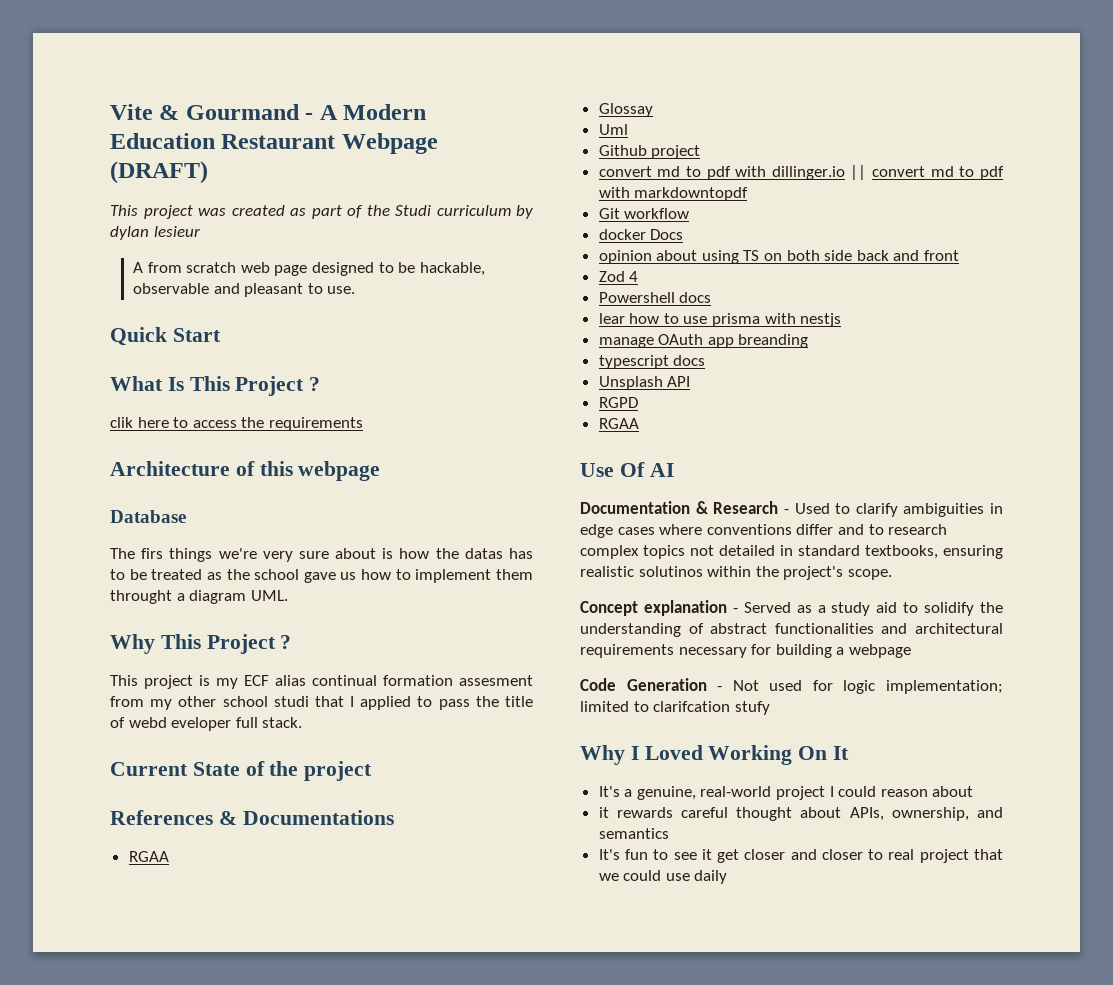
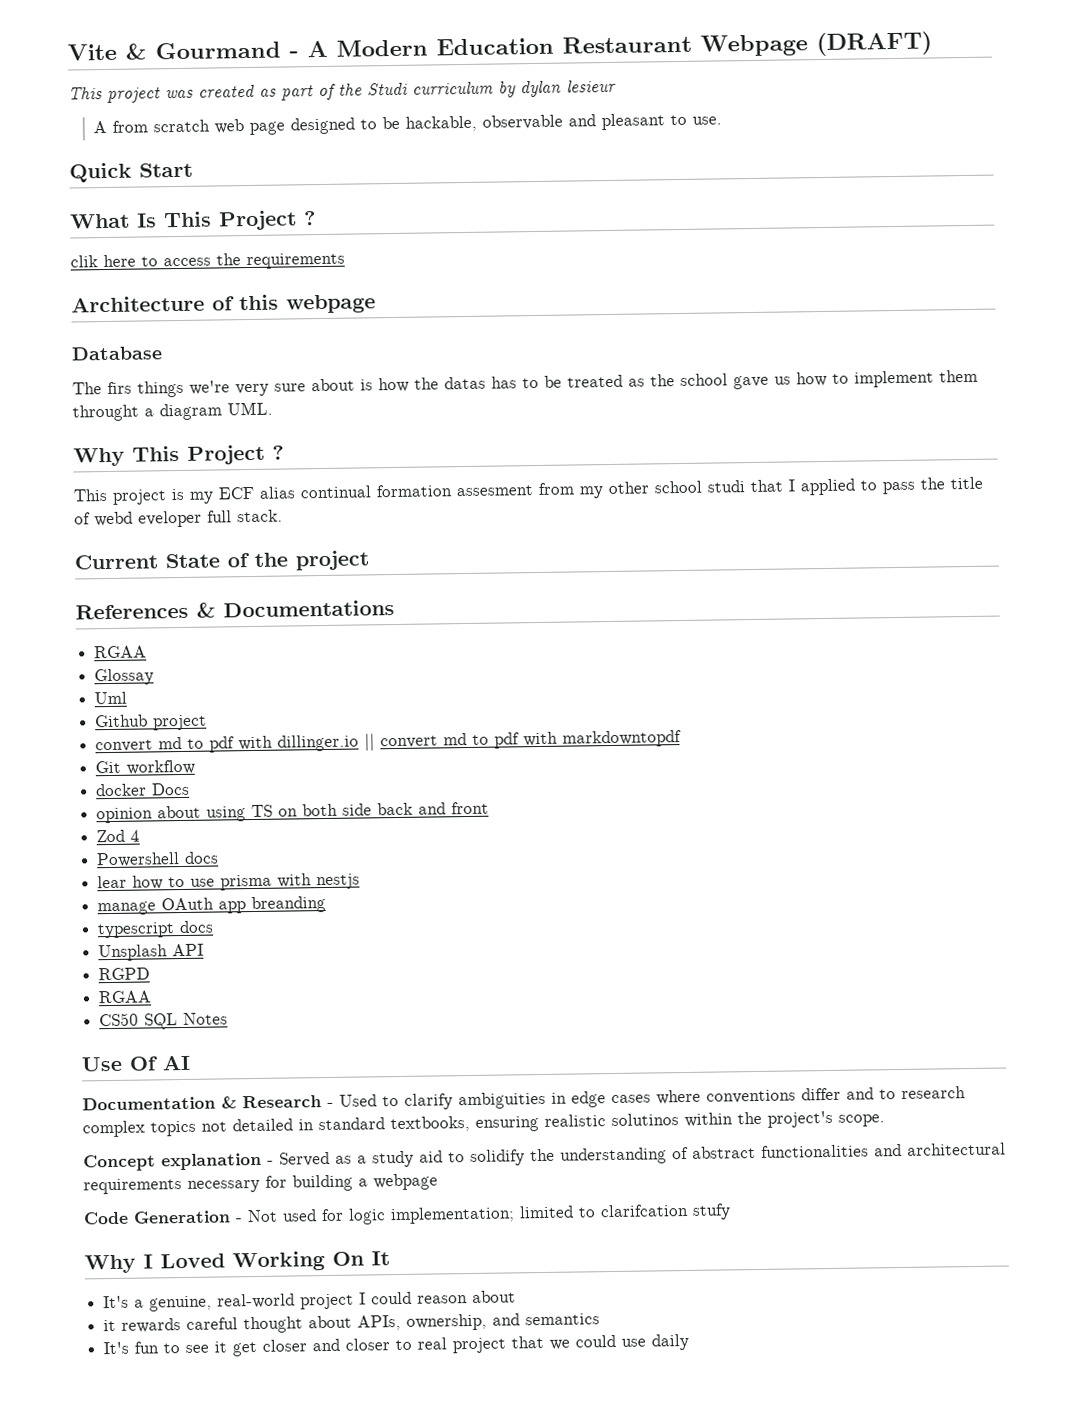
(639, 423) none -> [99,1012,229,1030] // CS50 SQL Notes

